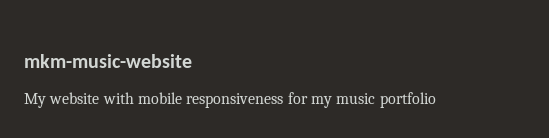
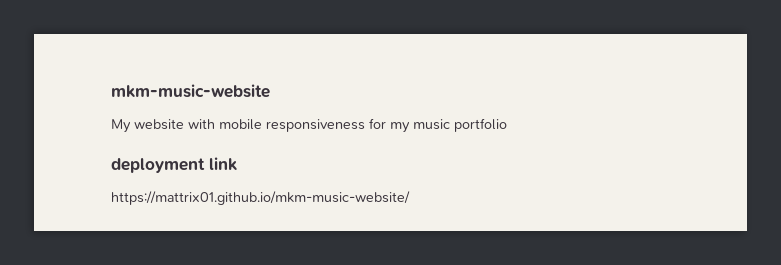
(436, 100) none -> [111,157,237,173] [111,191,410,205] // deployment link // https://mattrix01.github.io/mkm-music-website/

